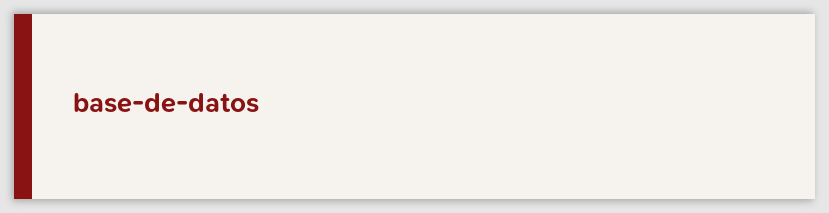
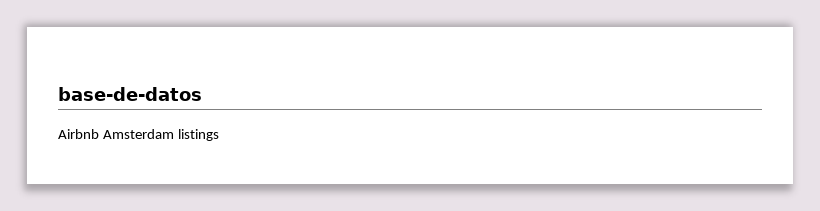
(259, 103) none -> [58,129,219,141] // Airbnb Amsterdam listings

